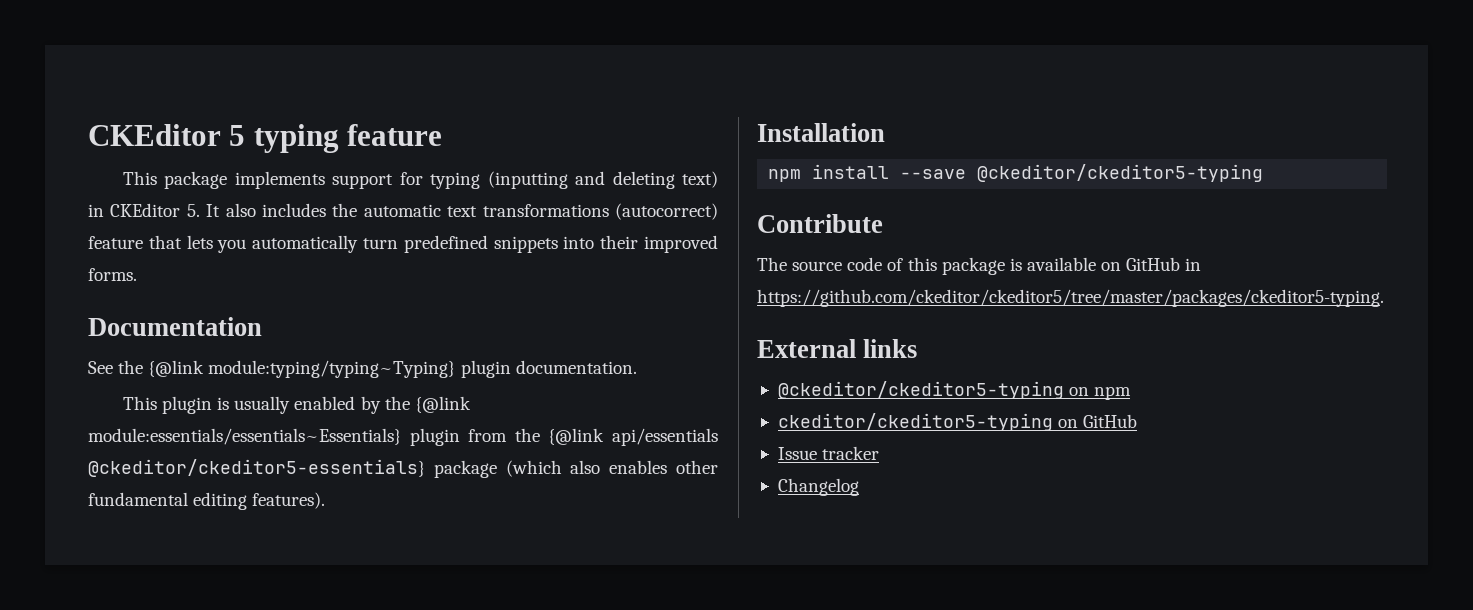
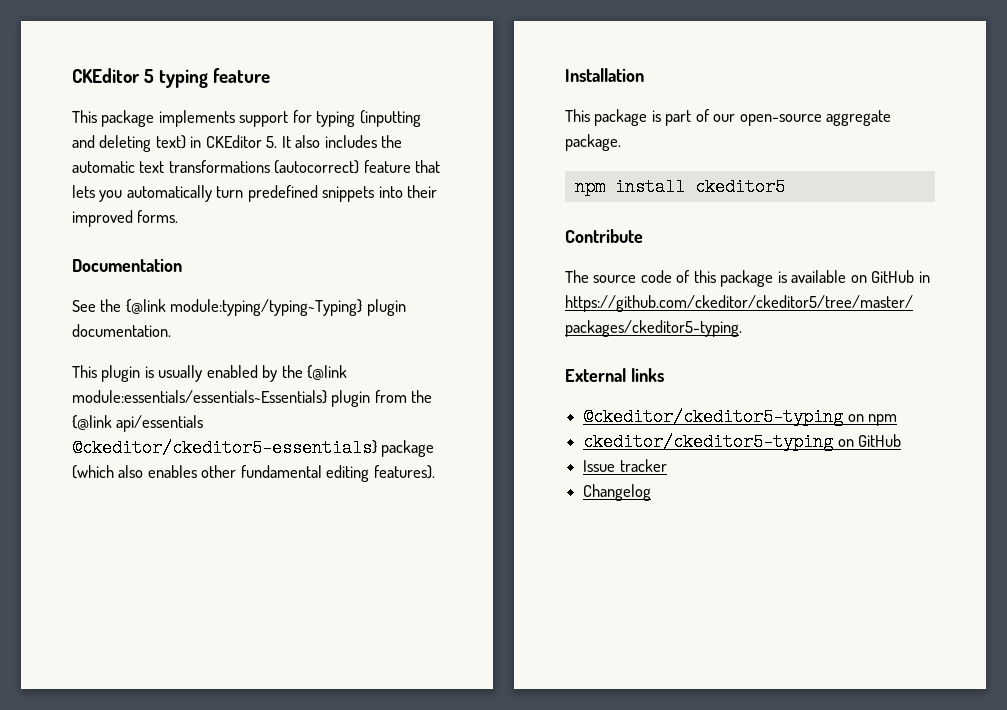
(885, 132) none -> [565,109,892,126] [565,134,621,151] // This package is part of our open-source aggregate package.
[900,164,1264,182] --save @ckeditor/ckeditor5-typing -> [694,178,785,196] ckeditor5

